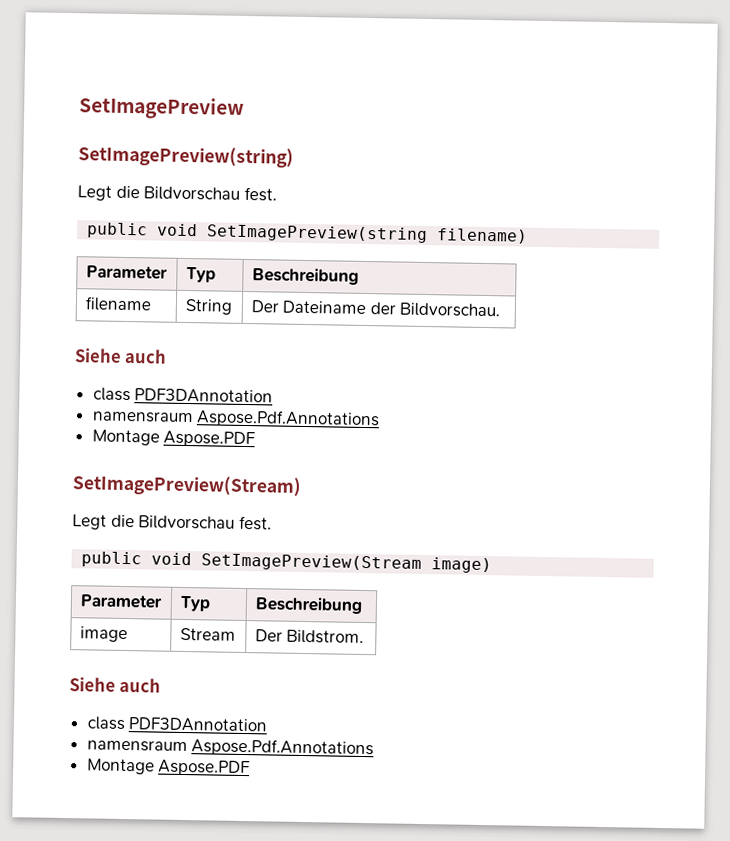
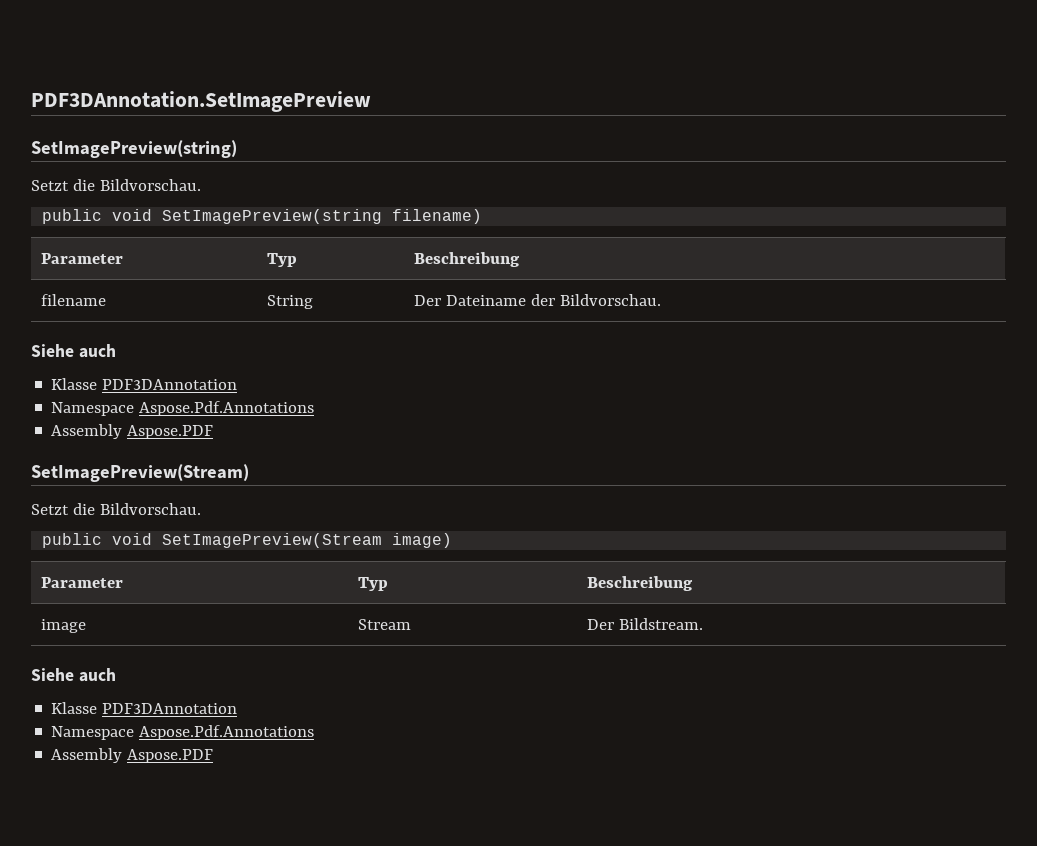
[79,96,244,120] SetImagePreview -> [31,91,371,112] PDF3DAnnotation.SetImagePreview
[77,185,277,202] Legt die Bildvorschau fest. -> [31,179,201,191] Setzt die Bildvorschau.
[92,387,274,404] [91,409,381,429] [91,429,160,446] class PDF3DAnnotation // namensraum Aspose.Pdf.Annotations // Montage -> [51,378,238,390] [51,401,315,416] [51,424,123,439] Klasse PDF3DAnnotation // Namespace Aspose.Pdf.Annotations // Assembly
[72,514,272,531] Legt die Bildvorschau fest. -> [31,503,201,515] Setzt die Bildvorschau.
[286,629,365,645] [69,677,162,693] [86,716,268,733] [86,738,375,758] [86,758,155,775] Bildstrom. // Siehe auch // class PDF3DAnnotation // namensraum Aspose.Pdf.Annotations // Montage -> [618,618,703,630] [31,668,116,682] [51,702,238,714] [51,725,315,740] [51,748,123,763] Bildstream. // Siehe auch // Klasse PDF3DAnnotation // Namespace Aspose.Pdf.Annotations // Assembly

